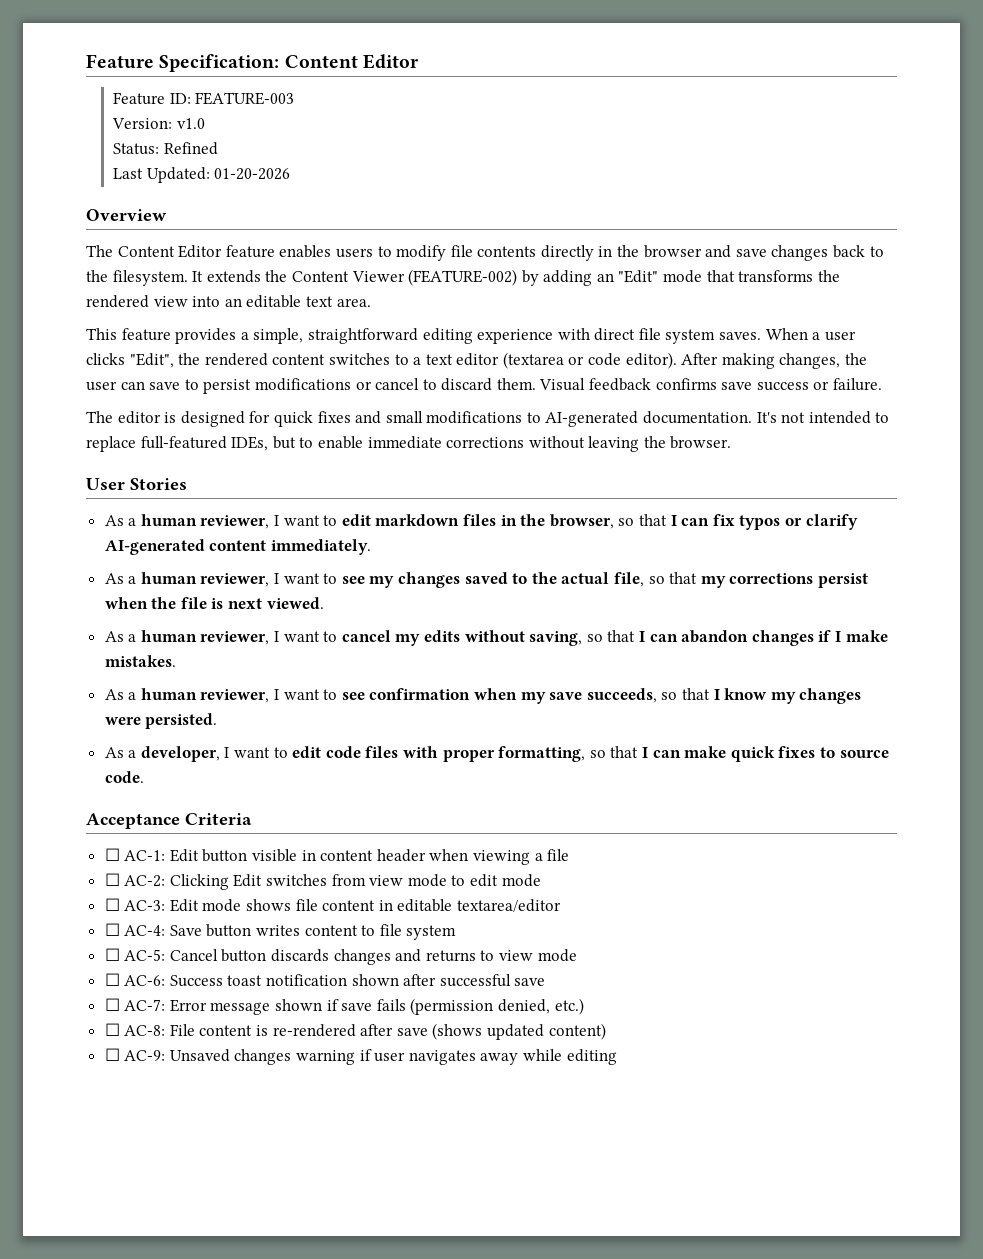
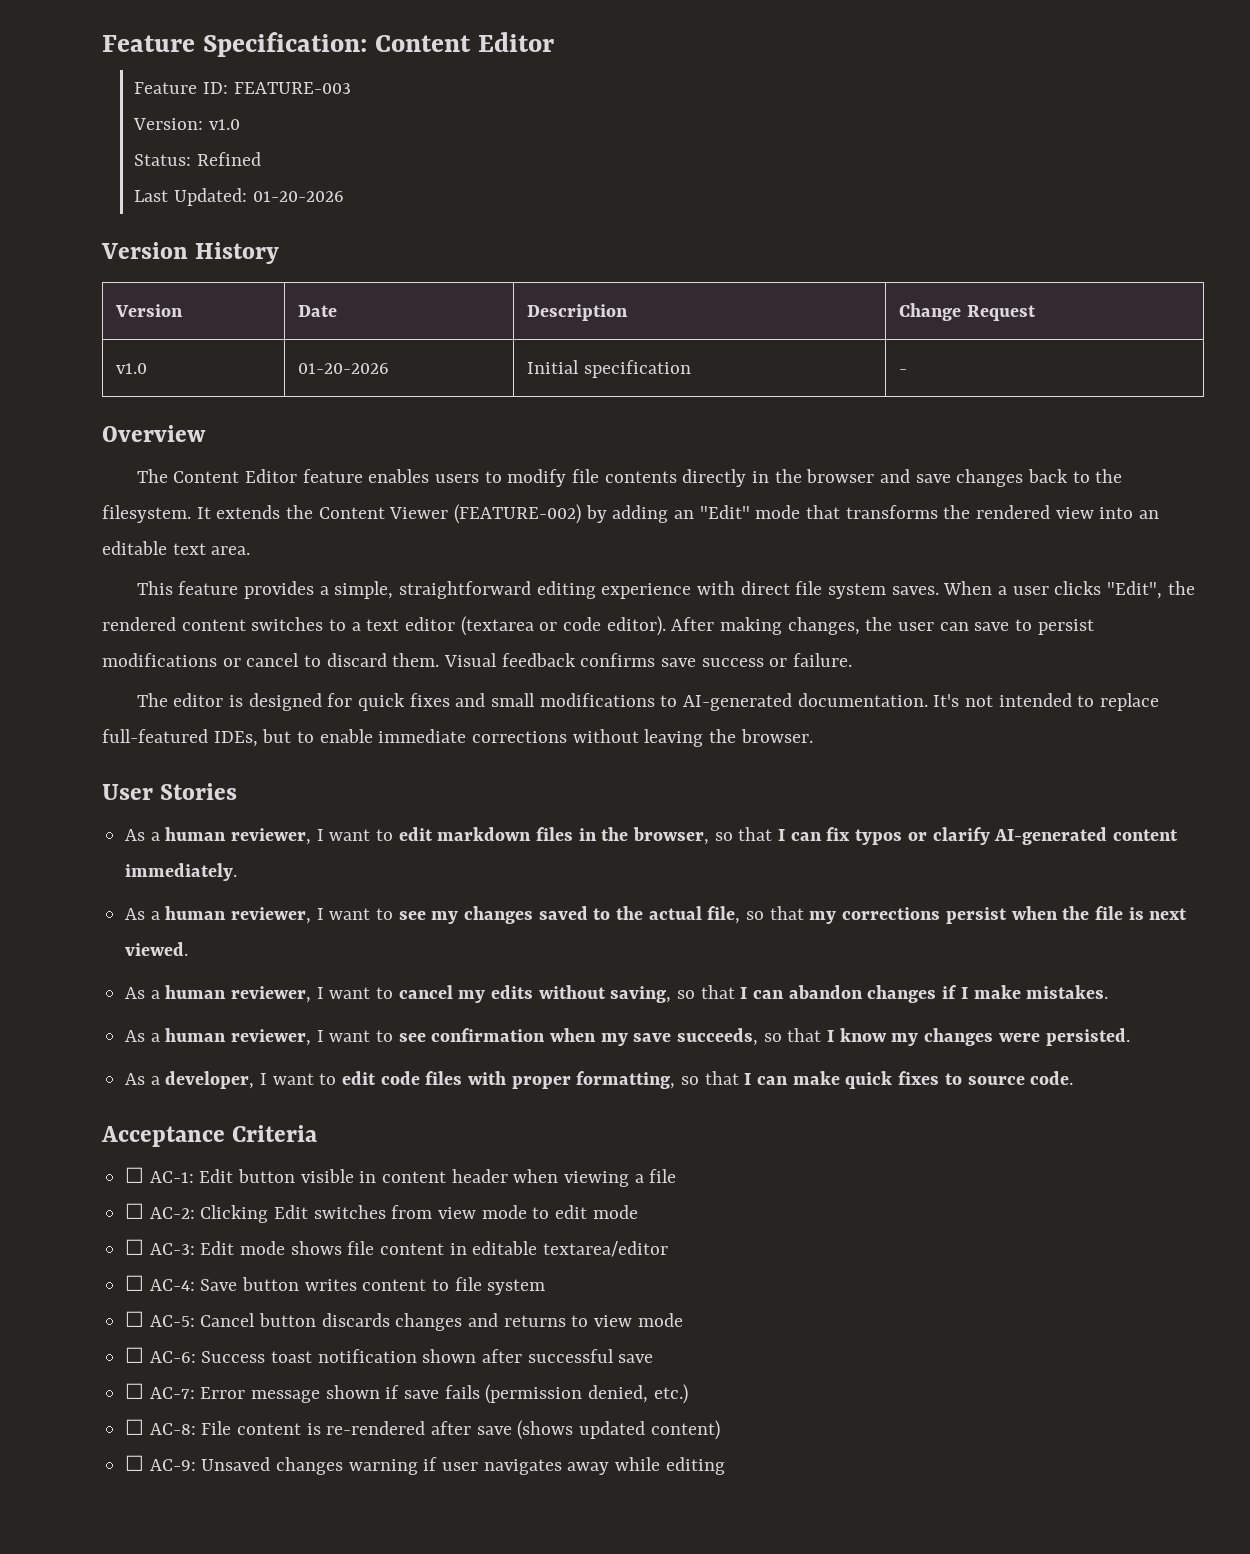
(291, 174) none -> [101,242,280,264] [115,304,184,317] [298,305,338,317] [527,304,629,321] [899,303,1036,321] [116,363,148,374] [298,363,390,374] [527,360,691,378] [899,369,908,374] // Version History // Version | Date | Description | Change Request // v1.0 | 01-20-2026 | Initial specification | -

